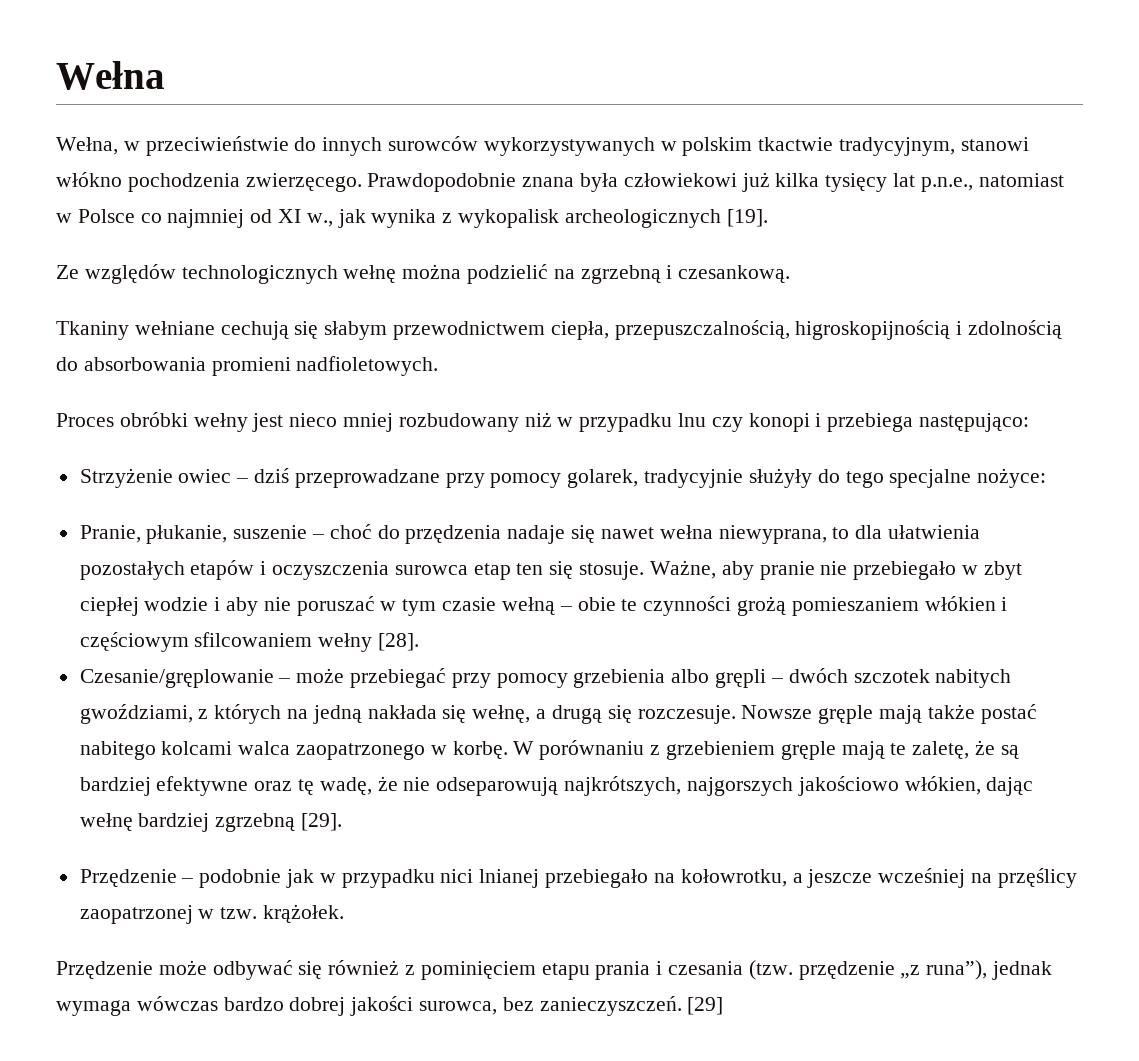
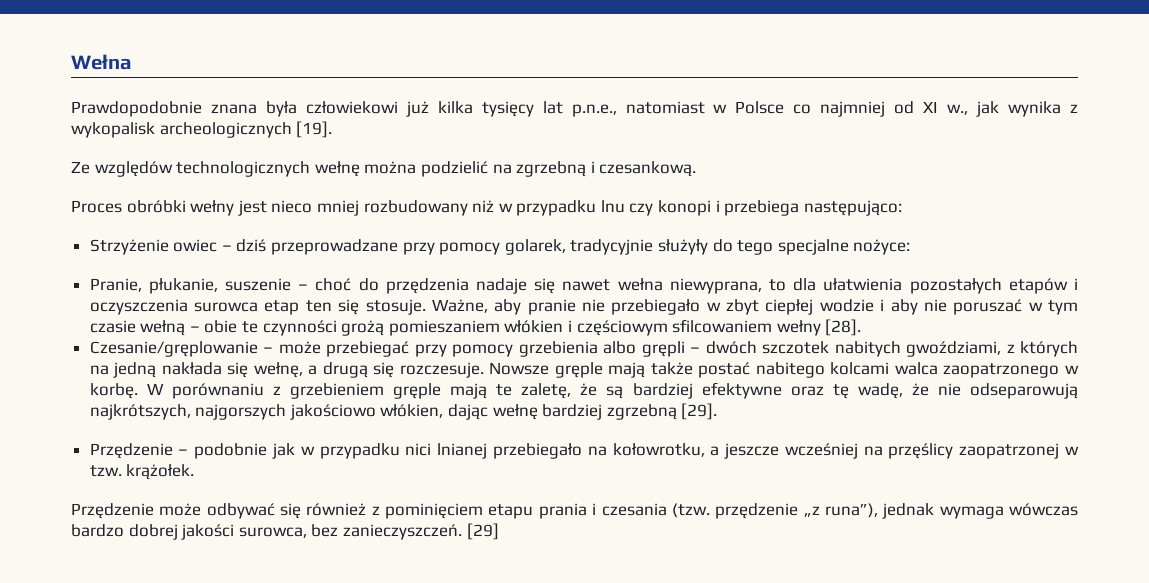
[56,136,1029,156] [56,172,362,192] Wełna, w przeciwieństwie do innych surowców wykorzystywanych w polskim tkactwie tradycyjnym, stanowi włókno pochodzenia zwierzęcego. -> (132, 62) none
[56,320,1063,340] [56,356,439,376] // Tkaniny wełniane cechują się słabym przewodnictwem ciepła, przepuszczalnością, higroskopijnością i zdolnością do absorbowania promieni nadfioletowych. -> (697, 169) none

